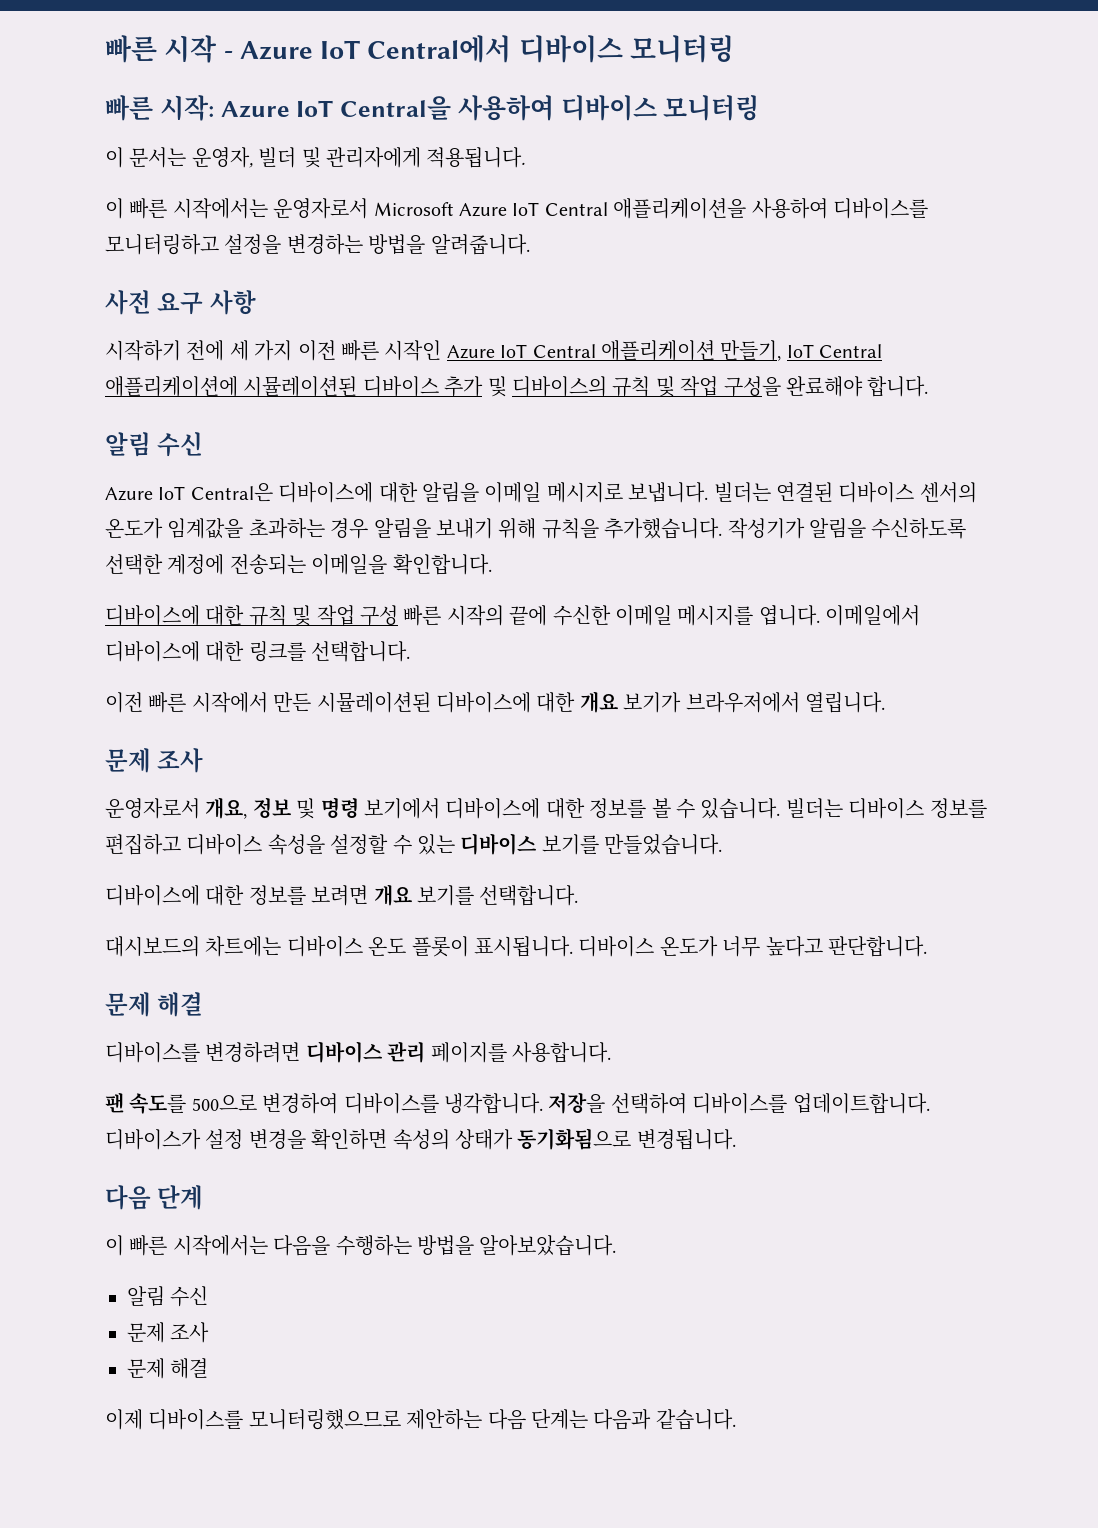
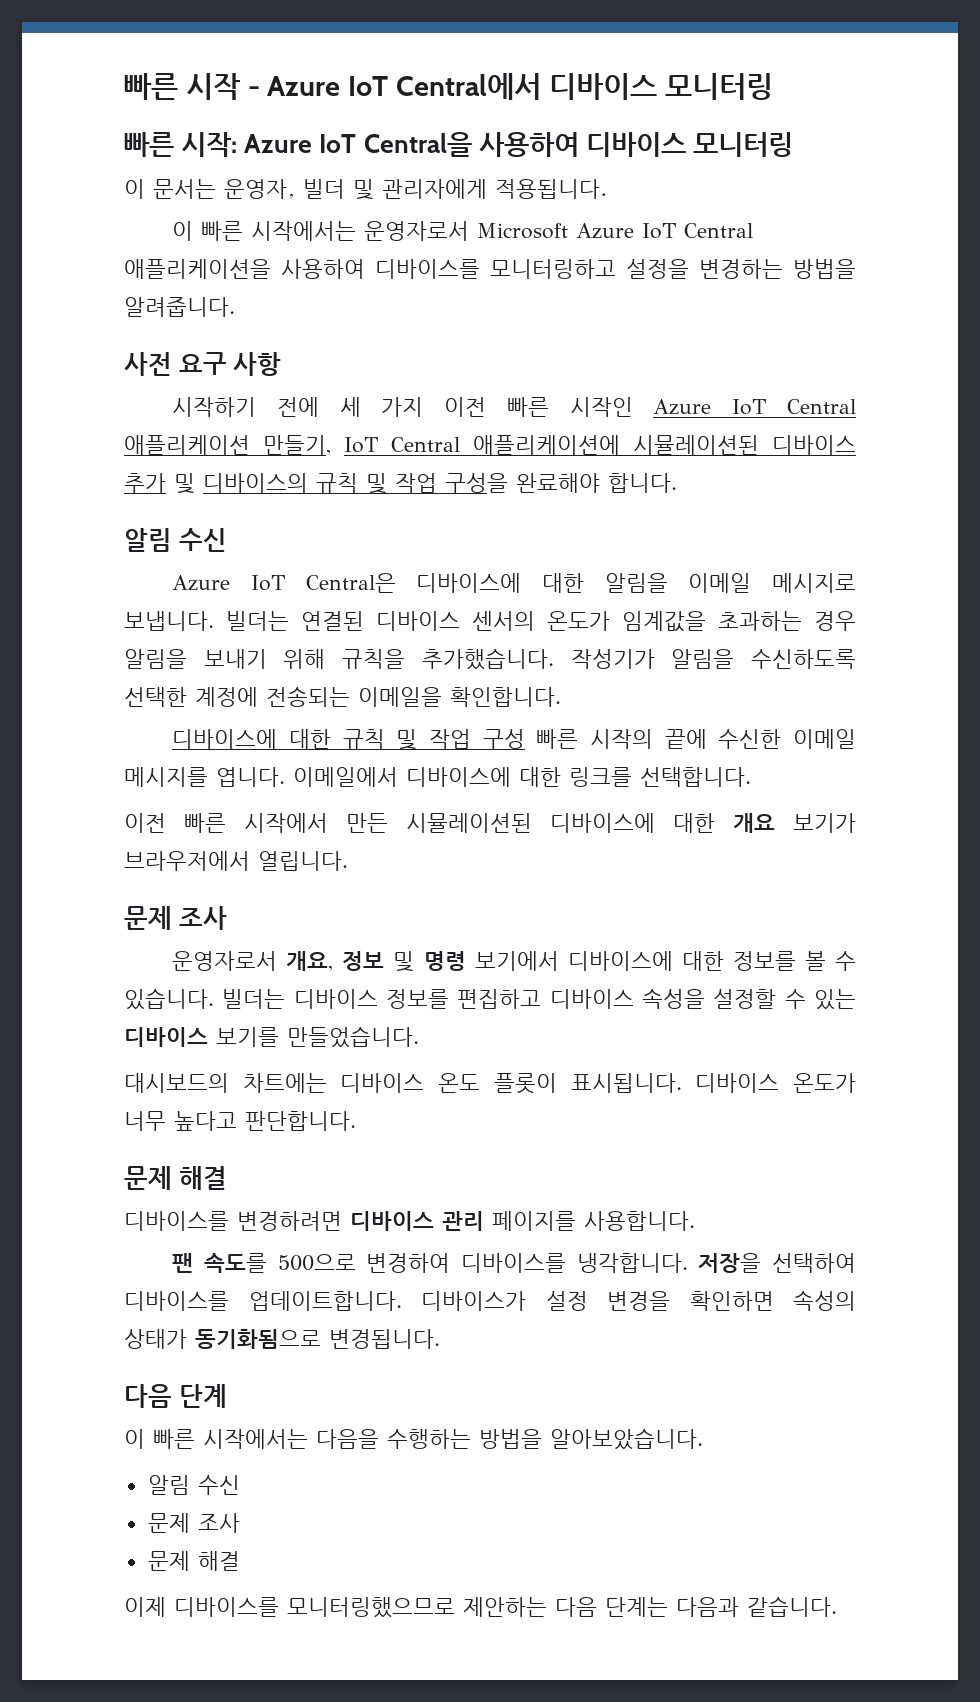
[105,884,579,906] // 디바이스에 대한 정보를 보려면 개요 보기를 선택합니다. -> (419, 1037) none

